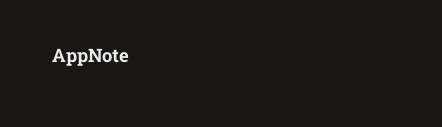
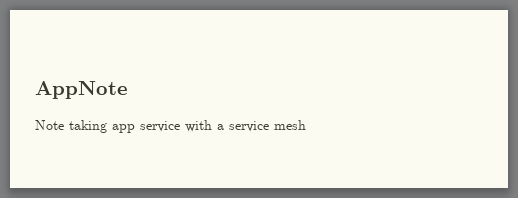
(129, 57) none -> [35,120,306,133] // Note taking app service with a service mesh

